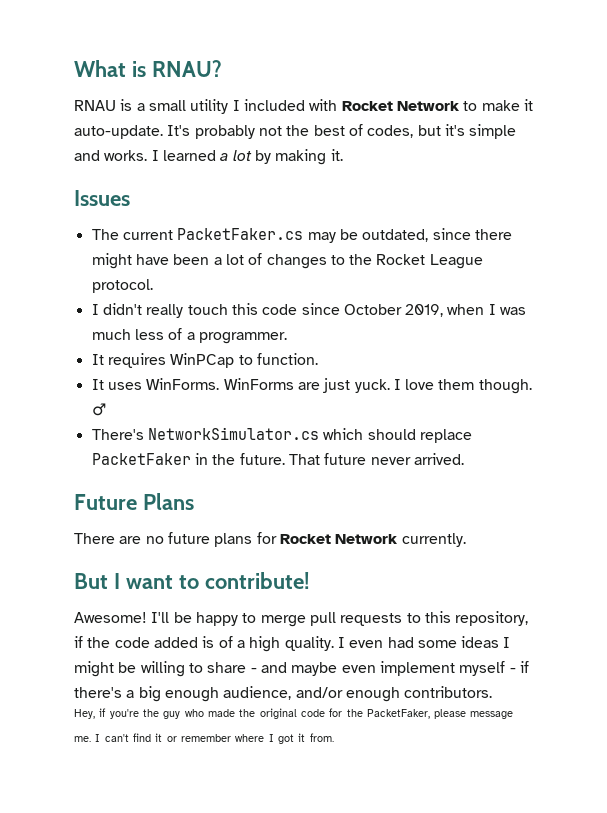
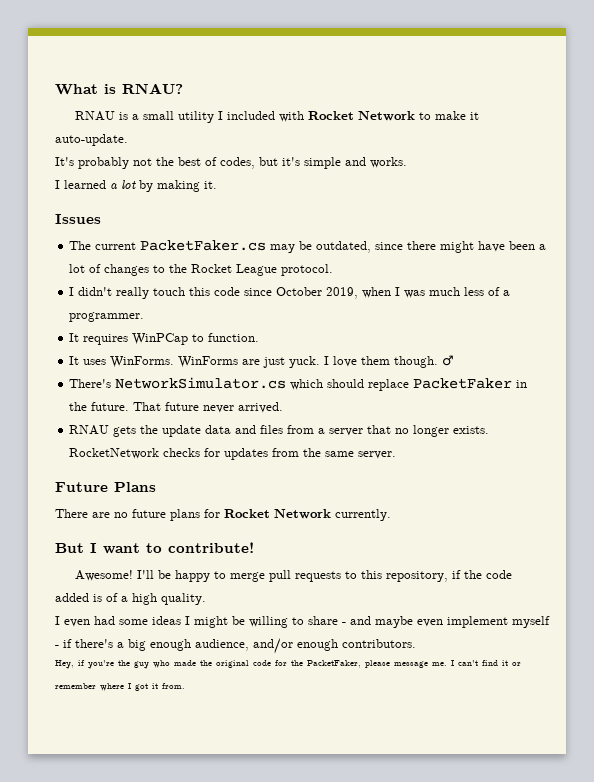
(163, 132) none -> (128, 140) //
(148, 155) none -> (407, 162) //
(464, 459) none -> [69,425,490,437] [69,448,397,460] // RNAU gets the update data and files from a server that no longer exists. RocketNetwork checks for updates from the same server.
(334, 643) none -> (206, 599) //

